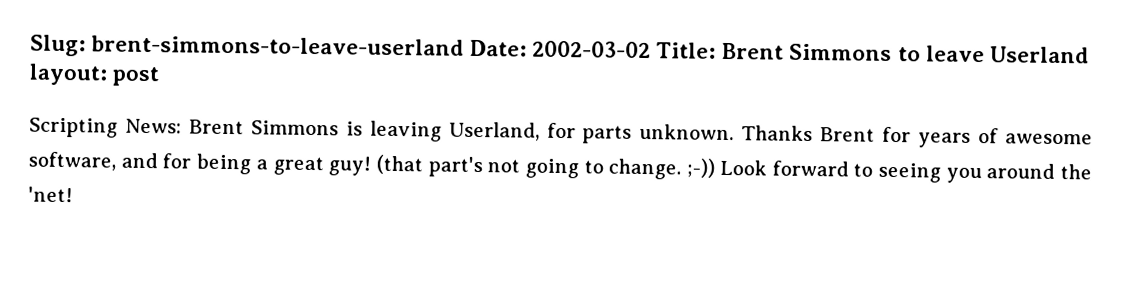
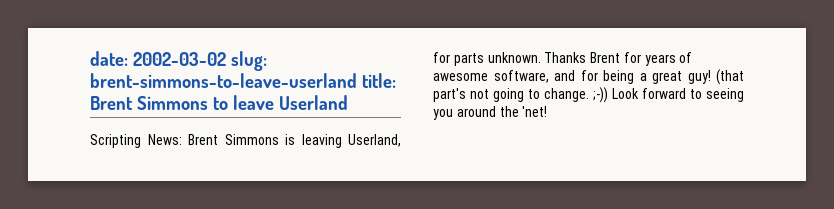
[30,34,717,59] Slug: brent-simmons-to-leave-userland Date: 2002-03-02 Title: -> [90,51,267,71] [90,73,396,88] date: 2002-03-02 slug: brent-simmons-to-leave-userland title:
[29,63,160,87] layout: post -> (348, 102) none

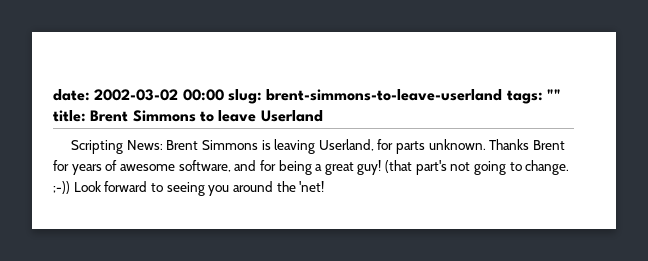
(226, 59) none -> [182,89,224,101] 00:00
(357, 80) none -> [506,89,561,104] tags: ""

